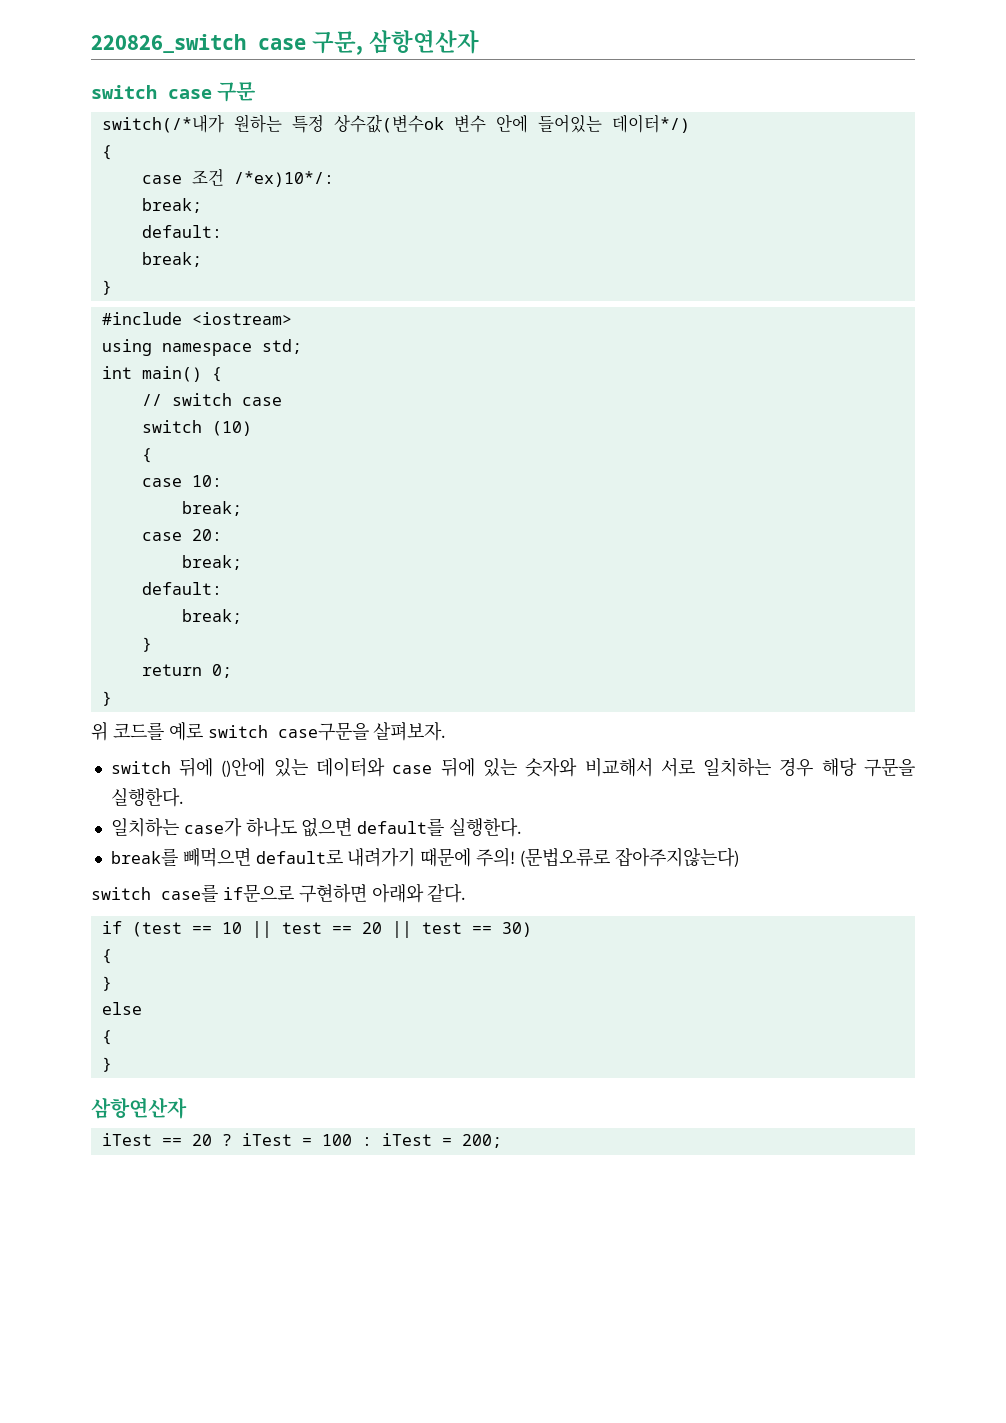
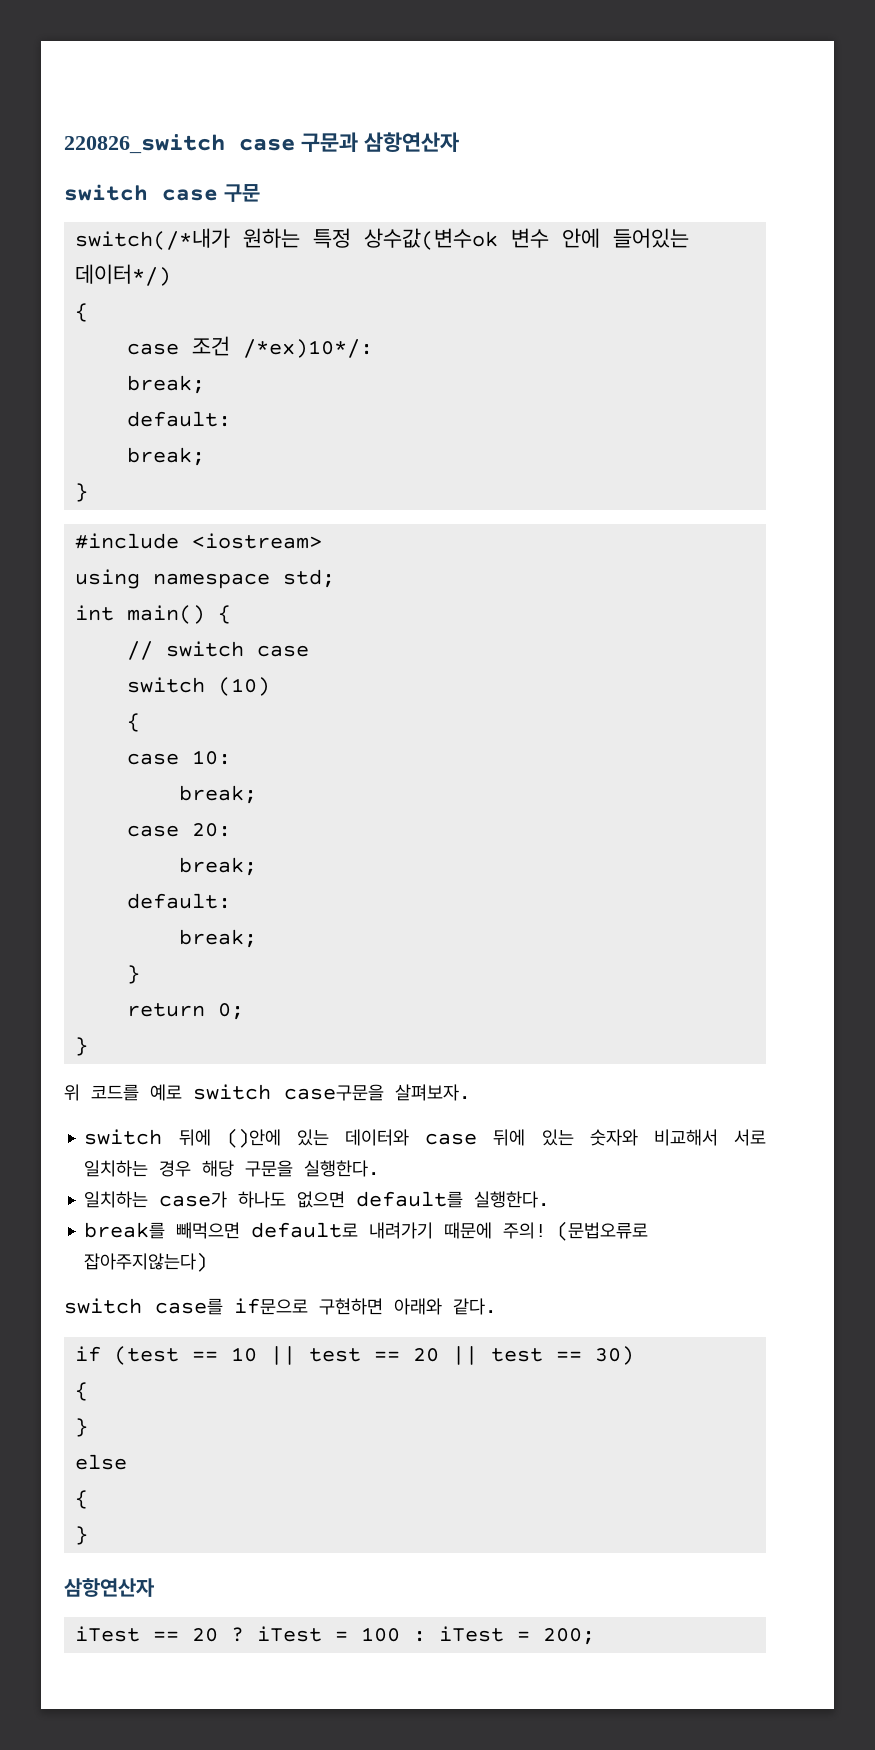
[312,31,364,55] 구문, -> [301,132,358,152] 구문과

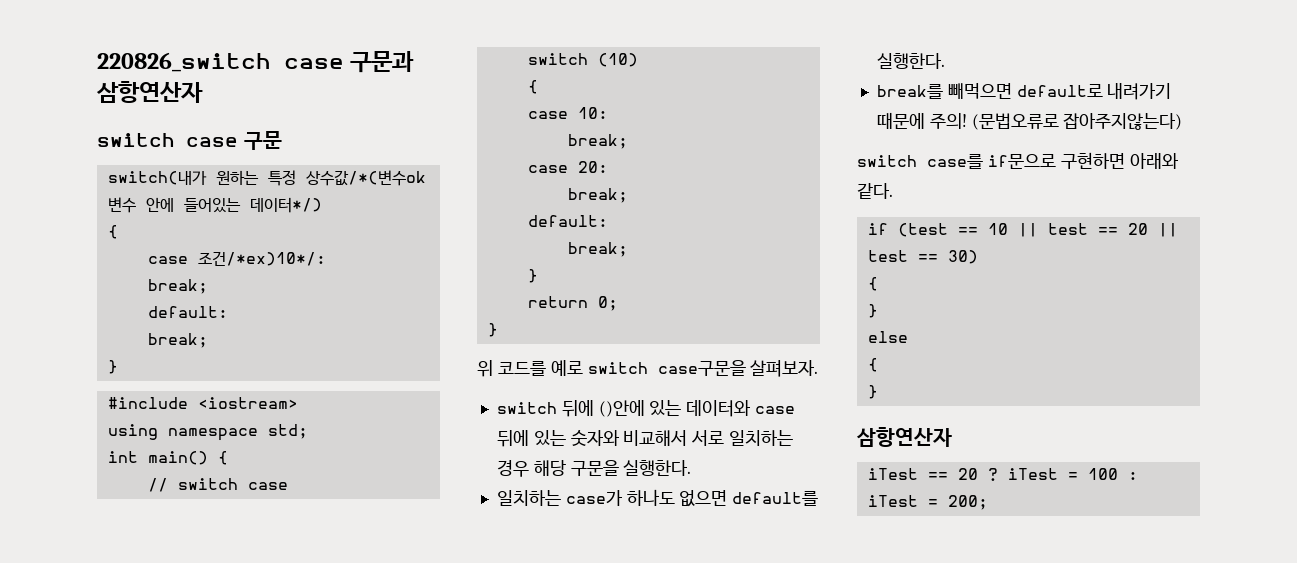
[75,228,231,250] switch(/*내가 -> [107,171,207,185] switch(내가
[364,228,499,250] 상수값(변수ok -> [305,170,426,186] 상수값/*(변수ok
[192,336,374,358] 조건 /*ex)10*/: -> [197,251,326,266] 조건/*ex)10*/:

